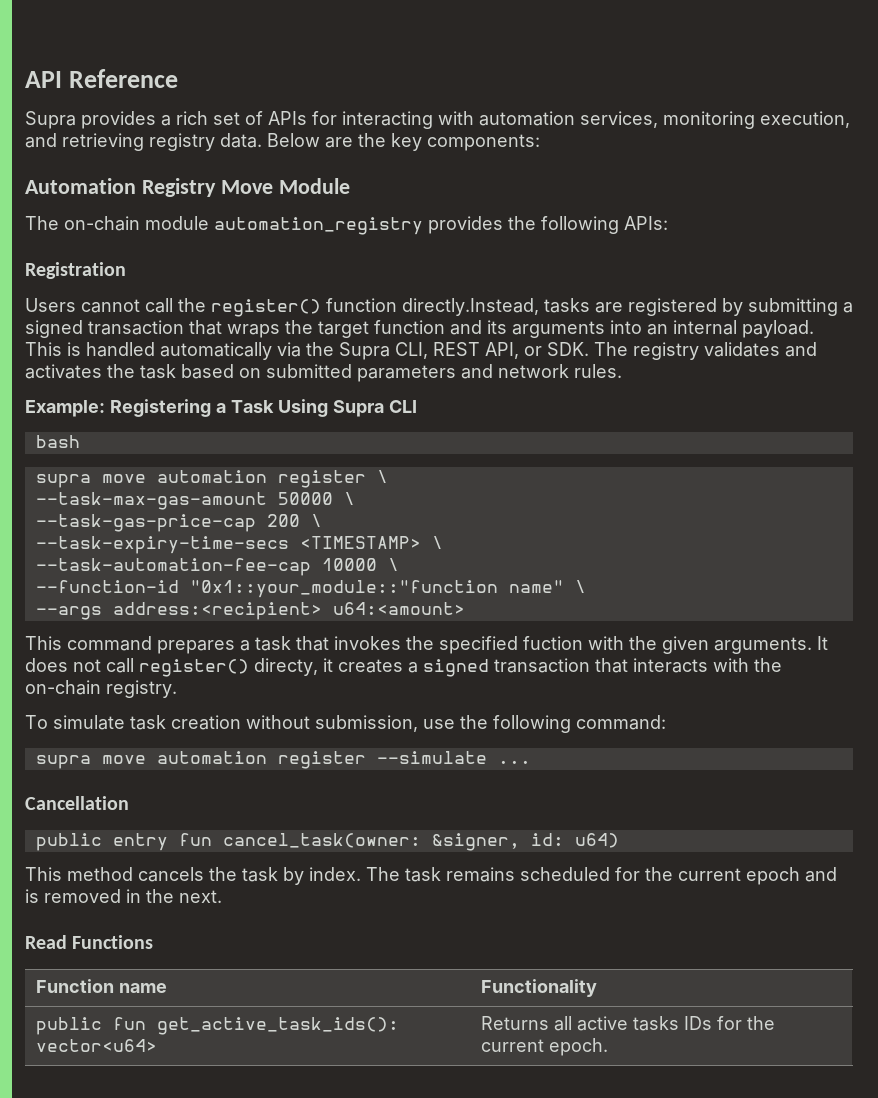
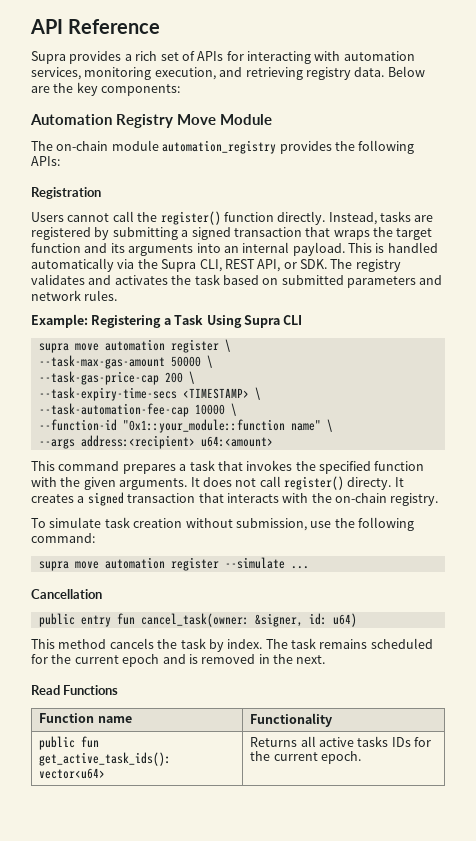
[402,298,539,316] directly.Instead, -> [277,211,377,225] directly. Instead,
[35,435,80,448] // bash -> (303, 320) none
[189,580,498,598] "0x1::your_module::"function -> [122,419,285,433] "0x1::your_module::function
[523,636,583,650] fuction -> [374,461,425,471] function
[254,658,333,676] directy, it -> [347,477,404,490] directy. It

